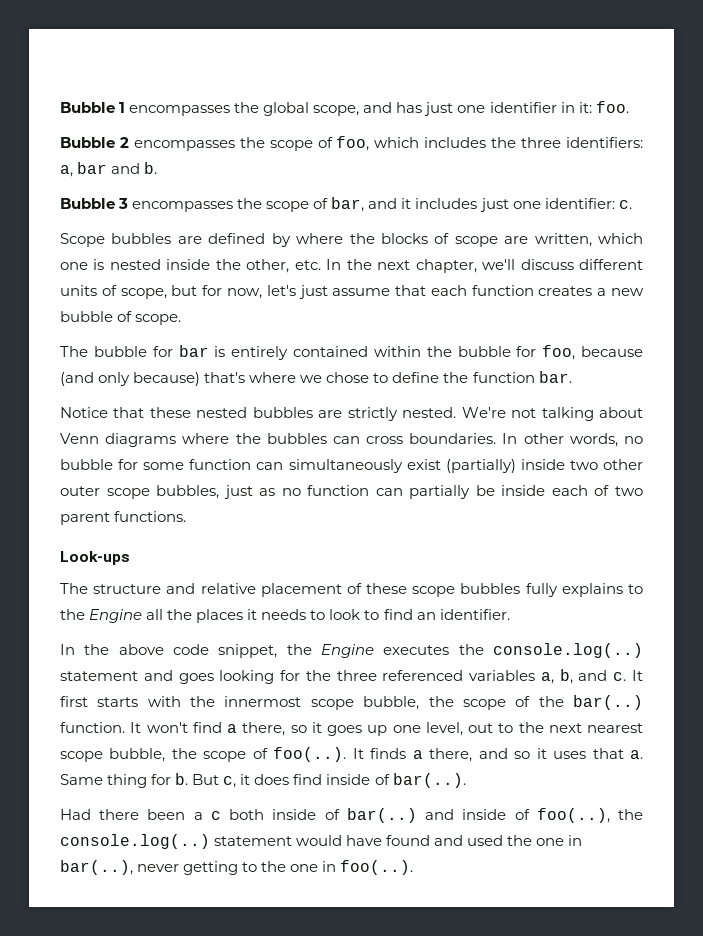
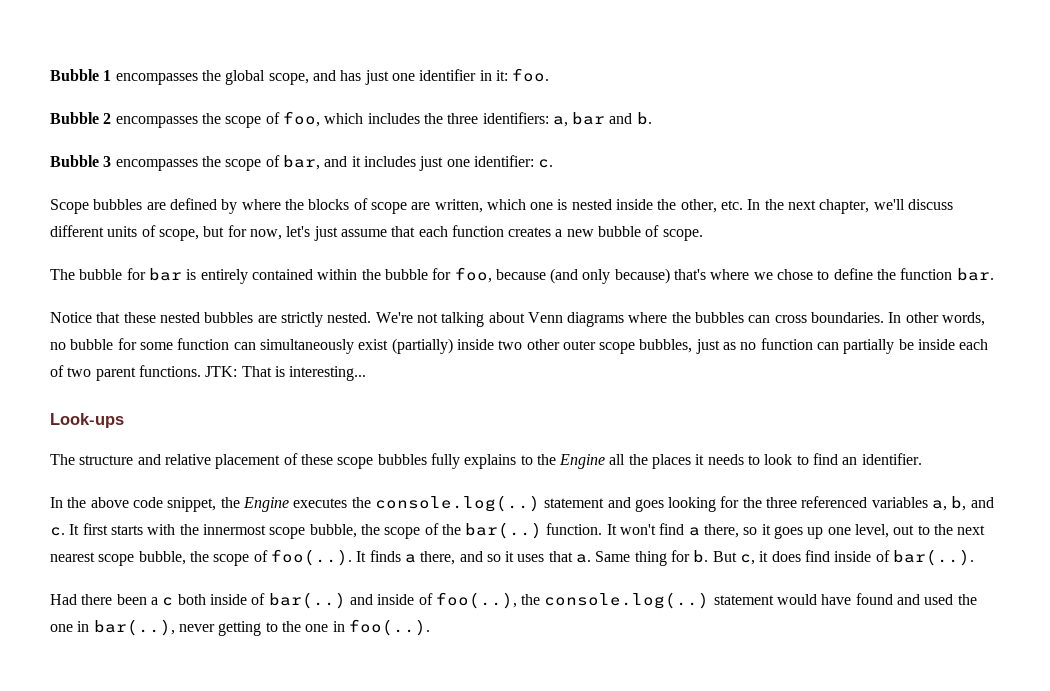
(187, 516) none -> [205,366,367,381] JTK: That is interesting...

